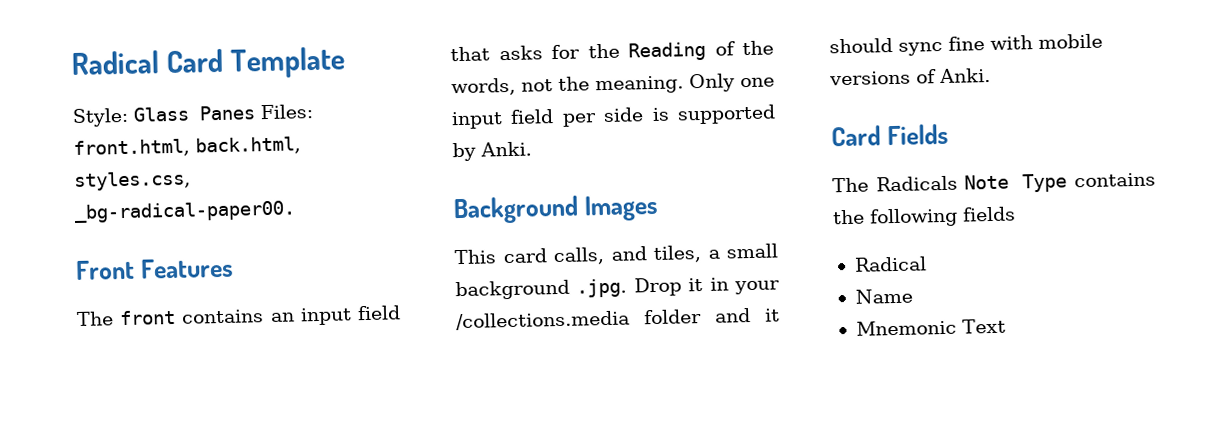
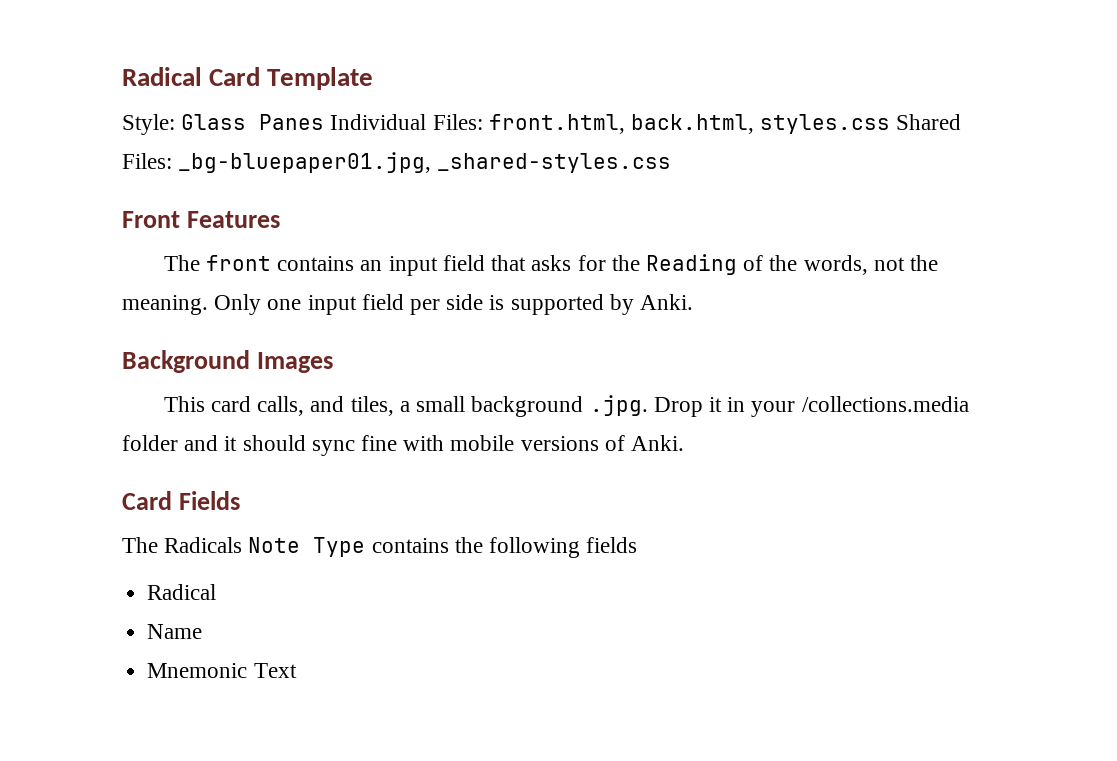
(255, 113) none -> [330,114,427,130] Individual
[74,170,191,192] [74,200,296,224] styles.css, _bg-radical-paper00. -> [760,114,962,134] [122,152,672,173] styles.css Shared Files: _bg-bluepaper01.jpg, _shared-styles.css

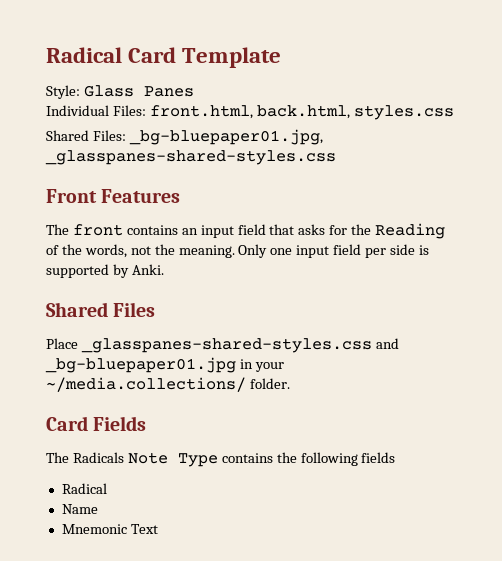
(325, 122) none -> (194, 91) //
(891, 124) none -> (454, 112) //
[437,153,672,173] _shared-styles.css -> [45,150,336,165] _glasspanes-shared-styles.css
[122,350,333,373] [163,395,969,417] [122,435,685,456] Background Images // This card calls, and tiles, a small background .jpg. Drop it in your /collections.media folder and it should sync fine with mobile versions of Anki. -> [46,302,156,317] [46,338,399,353] [45,357,284,373] [46,377,290,392] Shared Files // Place _glasspanes-shared-styles.css and _bg-bluepaper01.jpg in your ~/media.collections/ folder.

